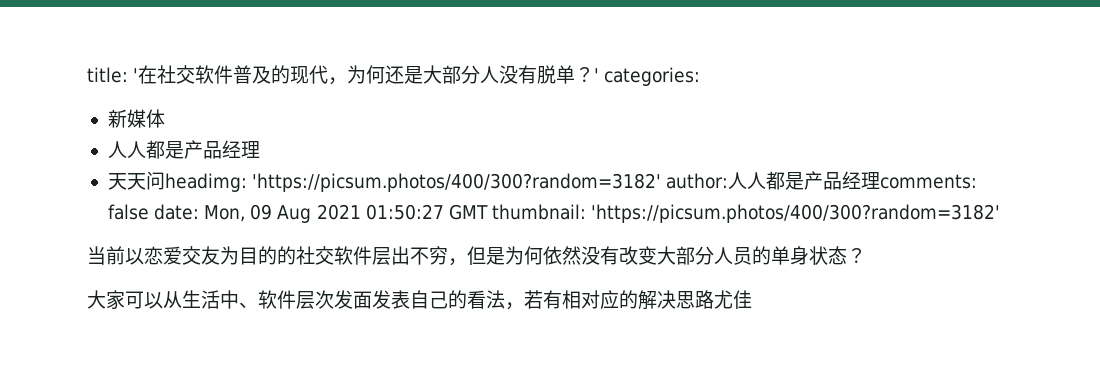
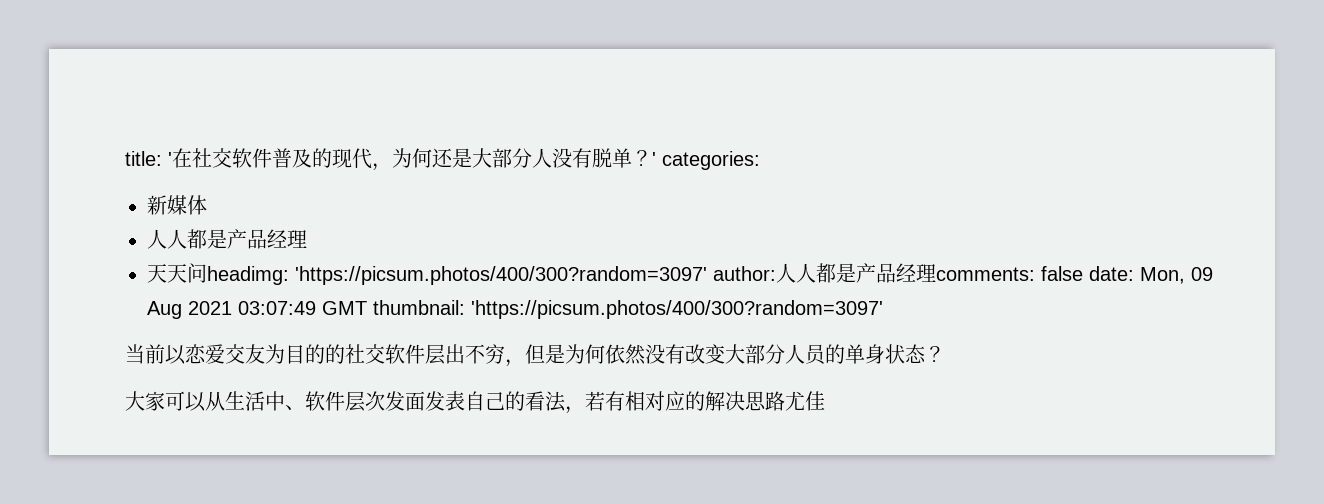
[252,173,662,192] 'https://picsum.photos/400/300?random=3182' -> [295,266,707,285] 'https://picsum.photos/400/300?random=3097'
[365,204,444,220] 01:50:27 -> [238,301,316,315] 03:07:49
[591,204,1001,223] 'https://picsum.photos/400/300?random=3182' -> [471,300,883,319] 'https://picsum.photos/400/300?random=3097'

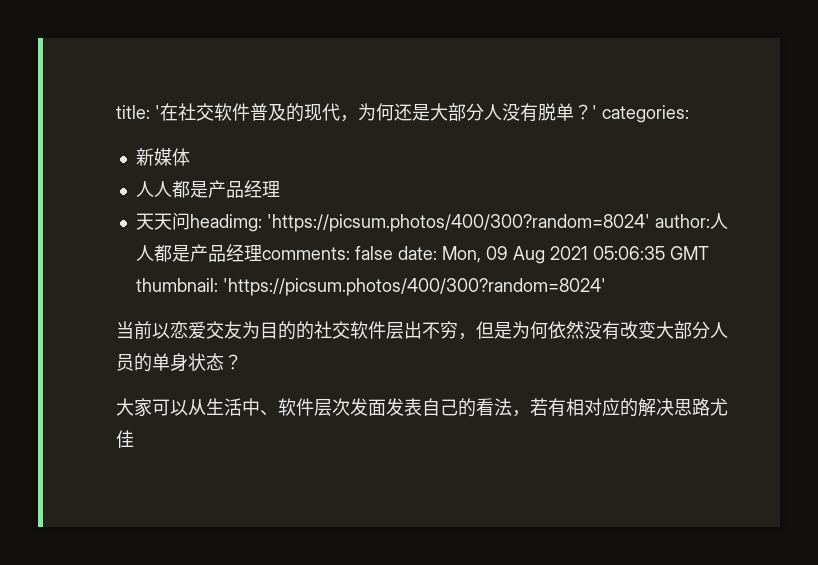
[295,266,707,285] 'https://picsum.photos/400/300?random=3097' -> [266,214,650,232] 'https://picsum.photos/400/300?random=8024'
[238,301,316,315] 03:07:49 -> [592,246,665,260] 05:06:35
[471,300,883,319] 'https://picsum.photos/400/300?random=3097' -> [222,278,606,296] 'https://picsum.photos/400/300?random=8024'

